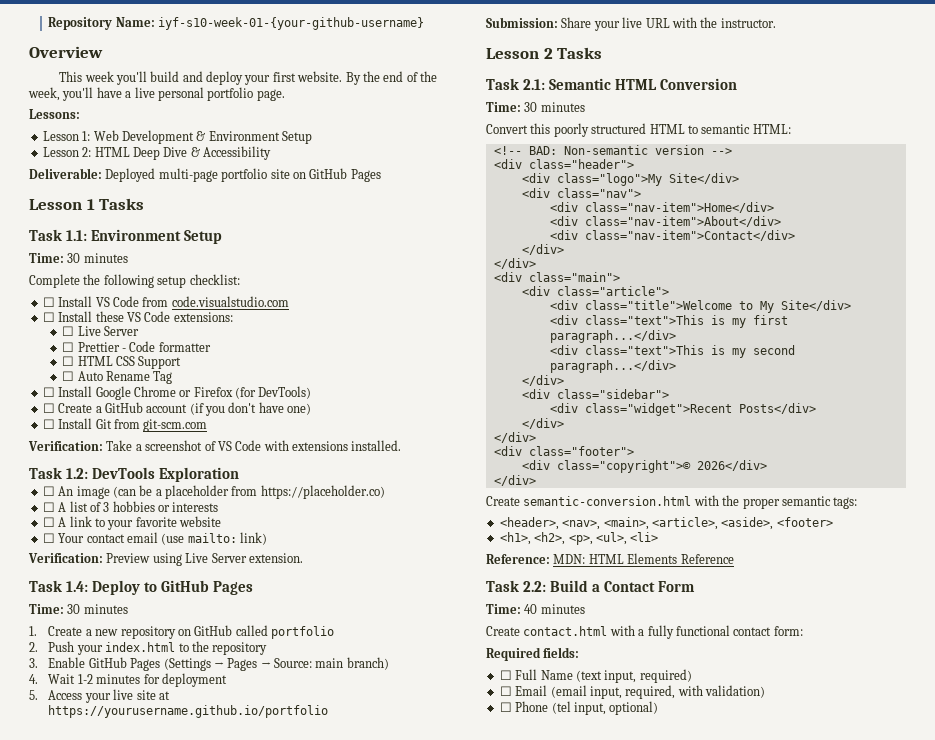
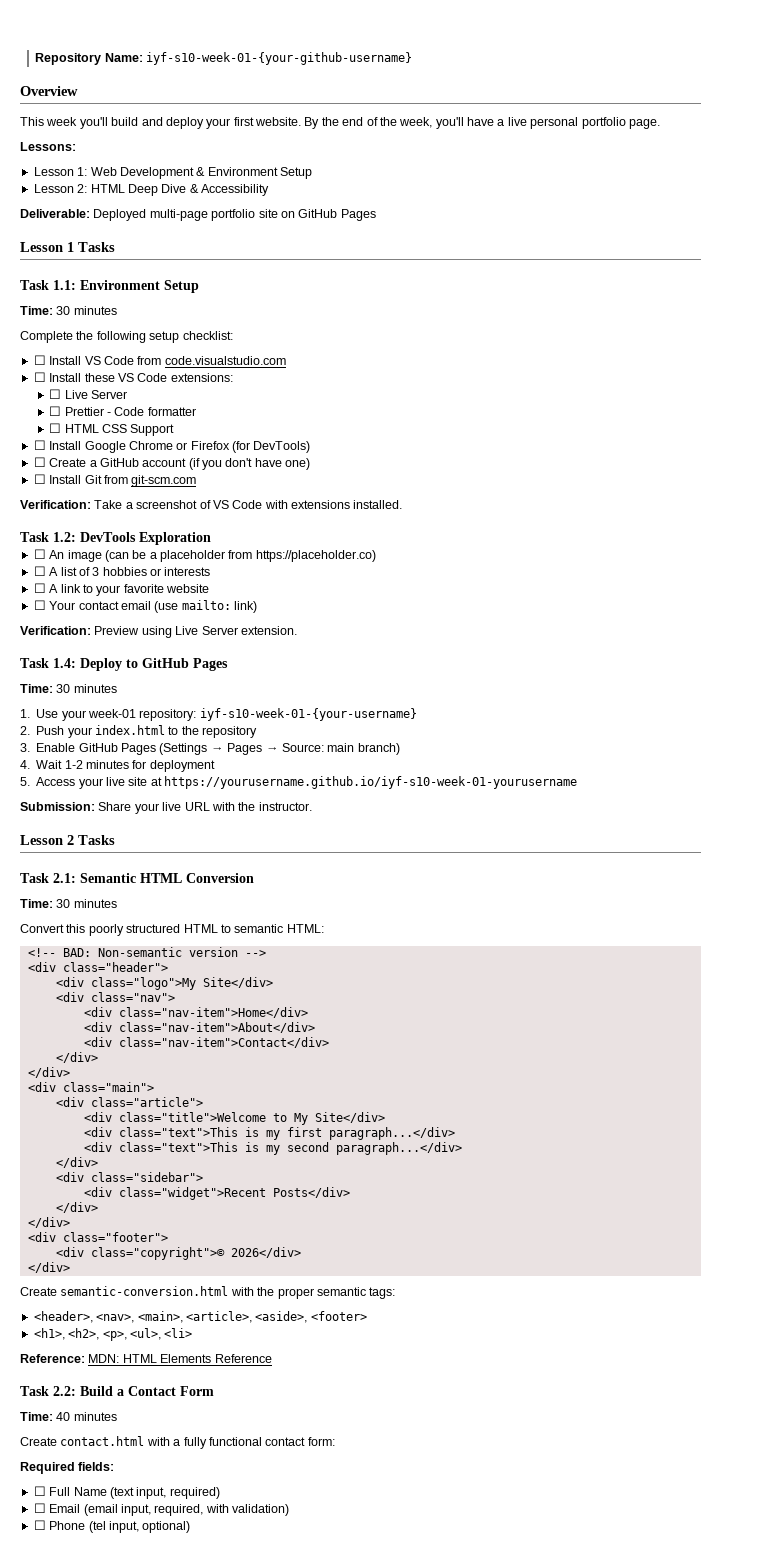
[62,371,173,384] // ☐ Auto Rename Tag -> (175, 430) none
[48,625,334,639] Create a new repository on GitHub called portfolio -> [36,708,417,721] Use your week-01 repository: iyf-s10-week-01-{your-username}
[48,705,329,718] https://yourusername.github.io/portfolio -> [164,776,578,789] https://yourusername.github.io/iyf-s10-week-01-yourusername

